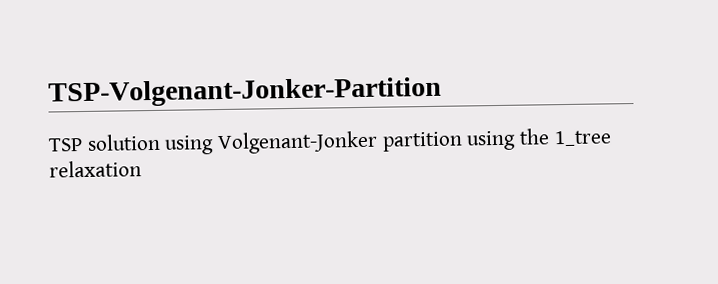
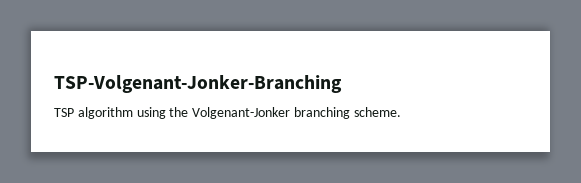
[48,76,442,108] TSP-Volgenant-Jonker-Partition -> [54,75,342,93] TSP-Volgenant-Jonker-Branching
[86,128,612,155] [49,160,142,178] solution using Volgenant-Jonker partition using the 1_tree relaxation -> [77,107,401,119] algorithm using the Volgenant-Jonker branching scheme.

